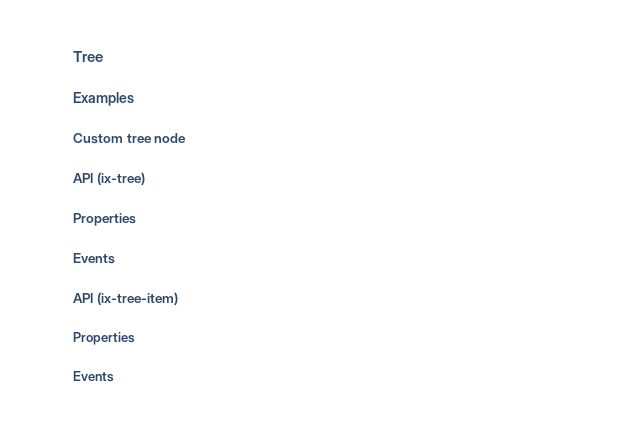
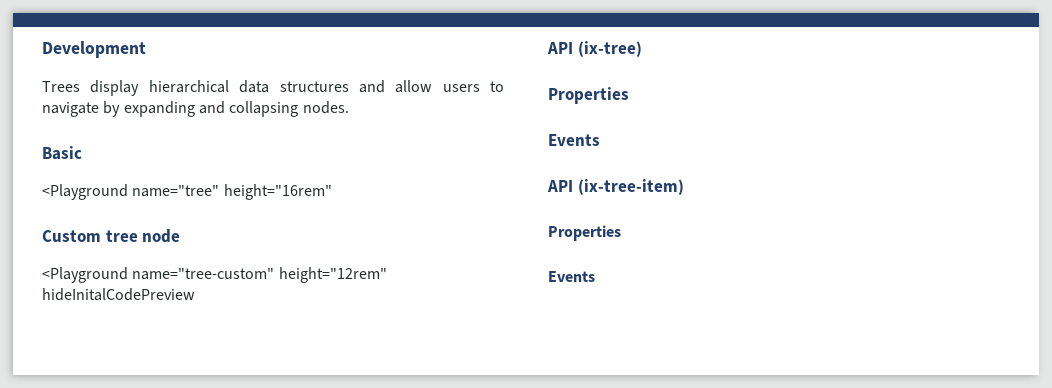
[73,51,103,62] [73,92,134,106] Tree // Examples -> [42,41,146,58] [42,80,504,96] [42,101,349,117] [42,146,82,160] [42,184,332,200] Development // Trees display hierarchical data structures and allow users to navigate by expanding and collapsing nodes. // Basic // <Playground name="tree" height="16rem"
(187, 138) none -> [42,267,387,283] [42,288,195,301] // <Playground name="tree-custom" height="12rem" hideInitalCodePreview

